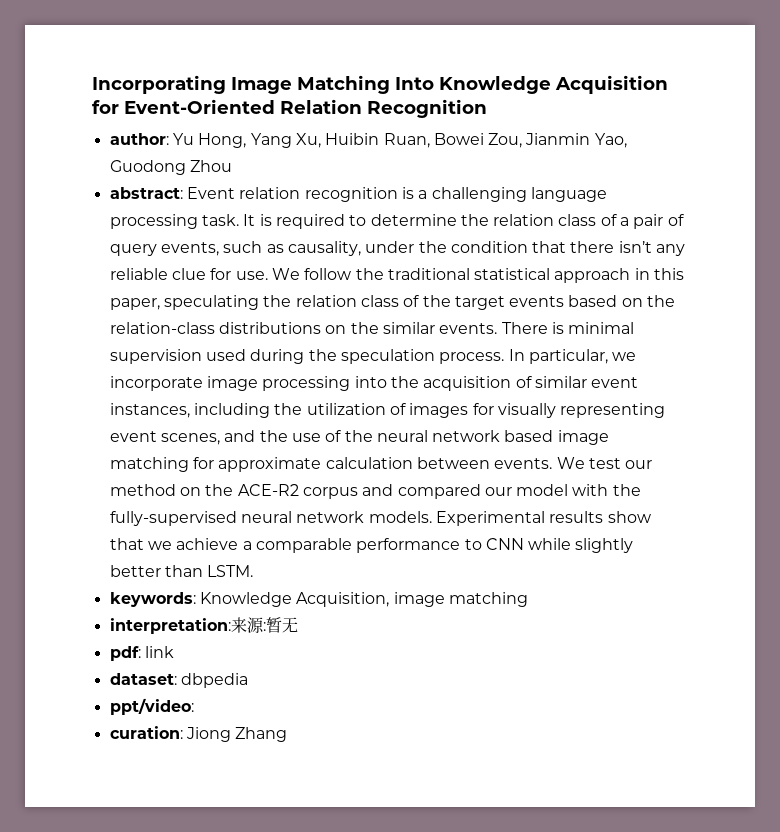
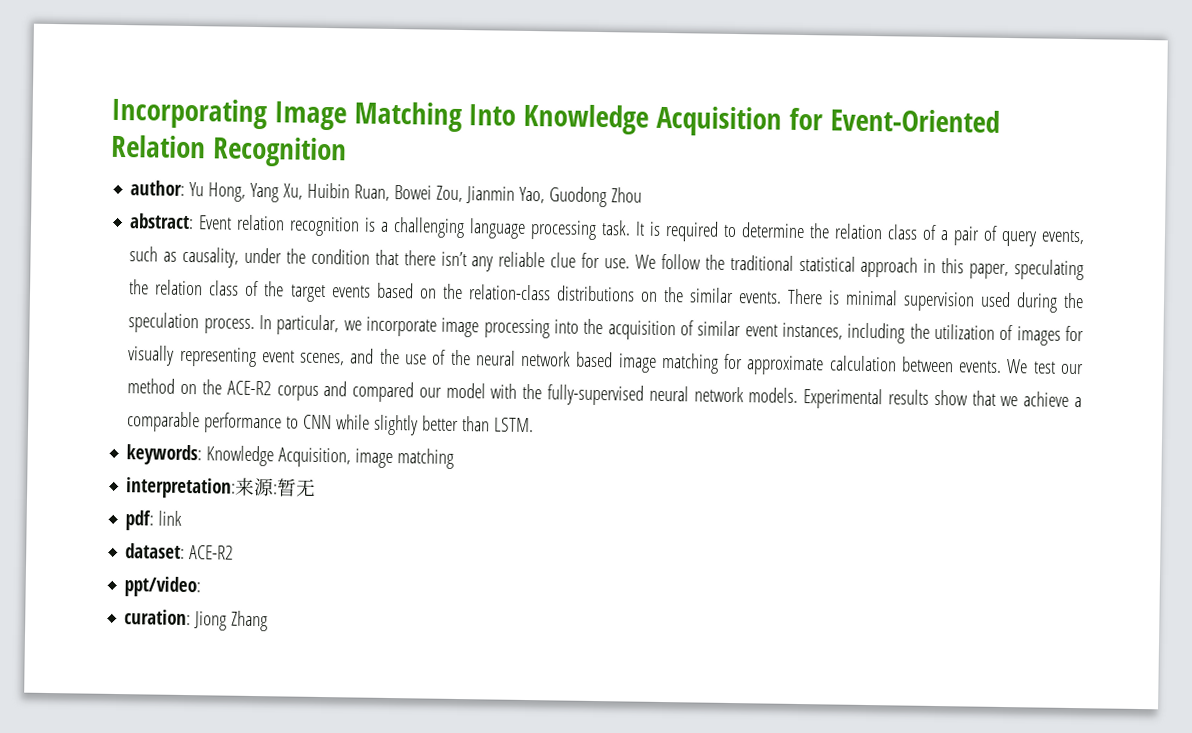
[180,673,248,688] dbpedia -> [189,545,235,560] ACE-R2

